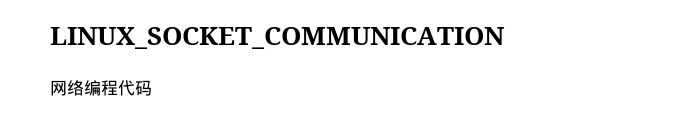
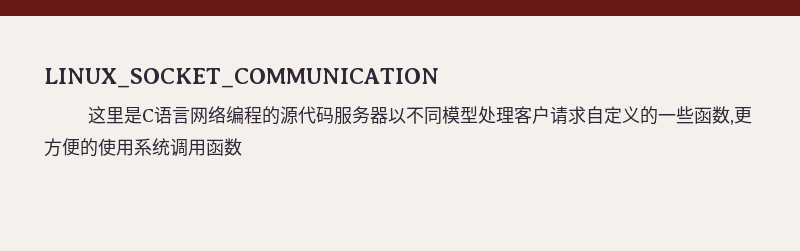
[50,80,152,96] 网络编程代码 -> [88,106,753,125] [44,138,242,157] 这里是C语言网络编程的源代码服务器以不同模型处理客户请求自定义的一些函数,更方便的使用系统调用函数

